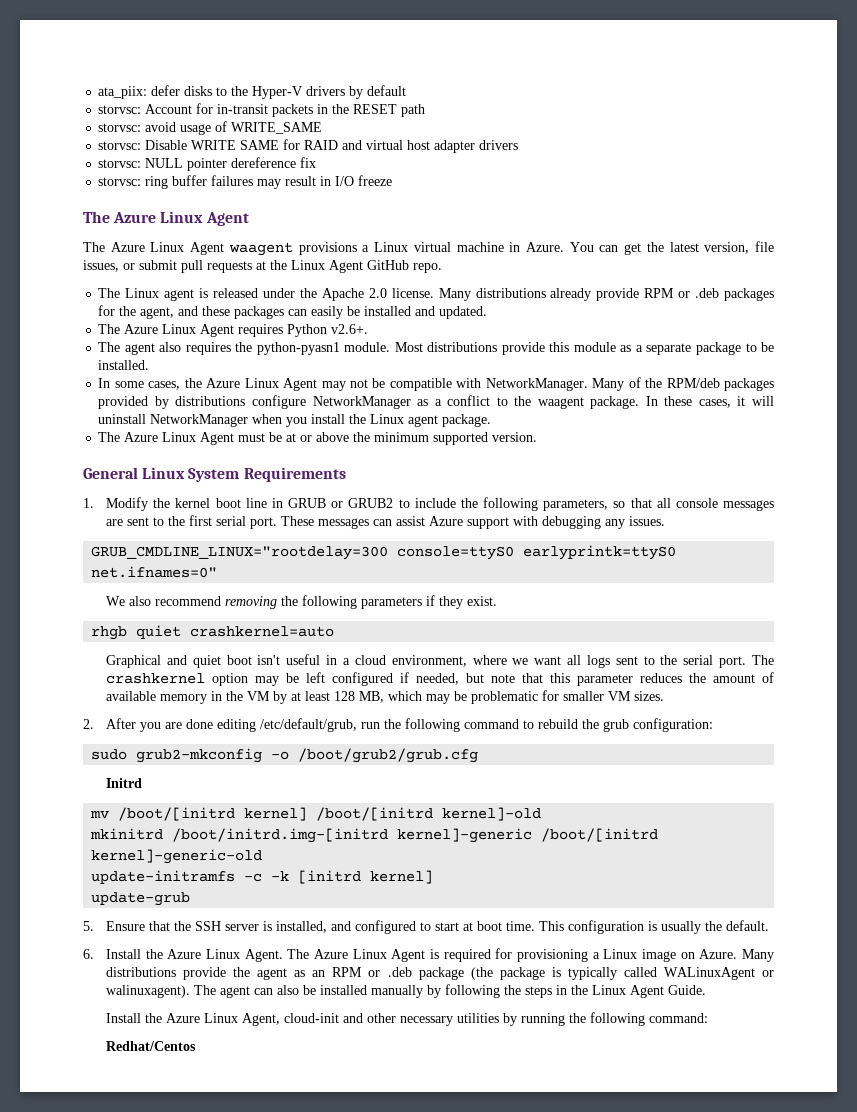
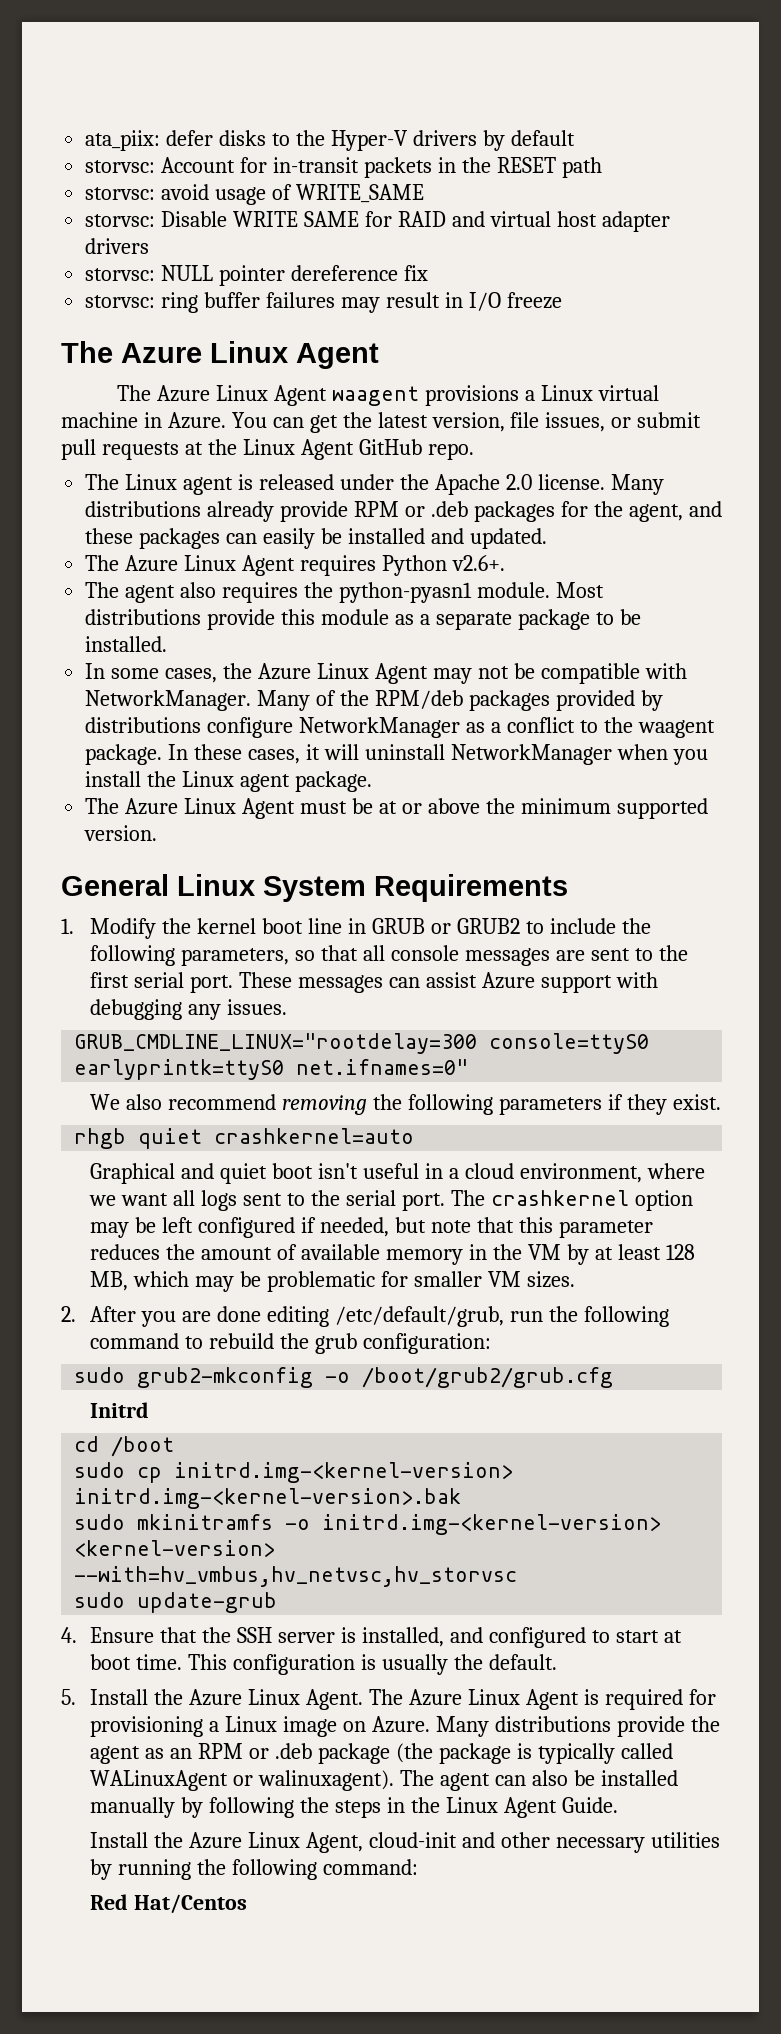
[90,807,542,821] [90,828,659,843] [91,849,263,864] [91,870,434,884] mv /boot/[initrd kernel] /boot/[initrd kernel]-old // mkinitrd /boot/initrd.img-[initrd kernel]-generic /boot/[initrd kernel]-generic-old // update-initramfs -c -k [initrd kernel] // -> [74,1436,175,1457] [74,1462,514,1483] [74,1488,462,1509] [74,1514,662,1535] [74,1540,276,1557] [74,1566,518,1587] [74,1592,126,1608] cd /boot // sudo cp initrd.img-<kernel-version> initrd.img-<kernel-version>.bak // sudo mkinitramfs -o initrd.img-<kernel-version> <kernel-version> --with=hv_vmbus,hv_netvsc,hv_storvsc // sudo
[83,921,94,931] 5. -> [61,1627,77,1643] 4.
[83,949,94,959] 6. -> [61,1689,76,1705] 5.
[106,1041,197,1051] Redhat/Centos -> [90,1894,248,1914] Red Hat/Centos

